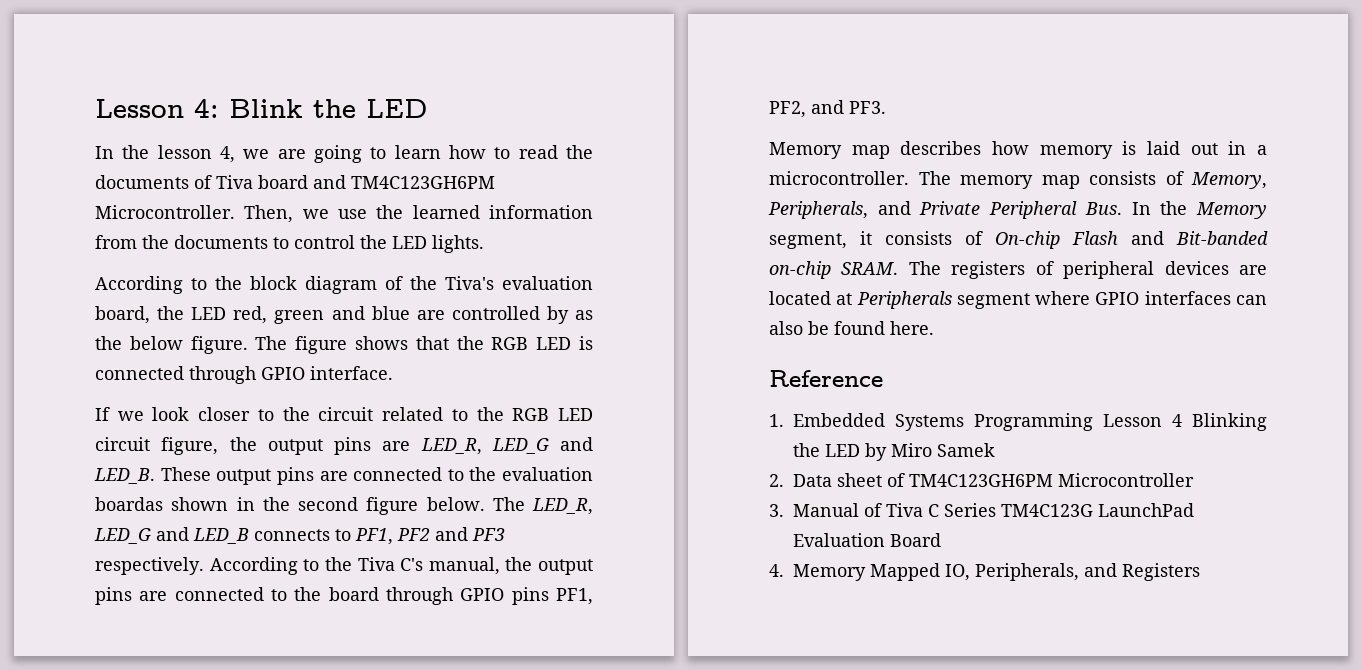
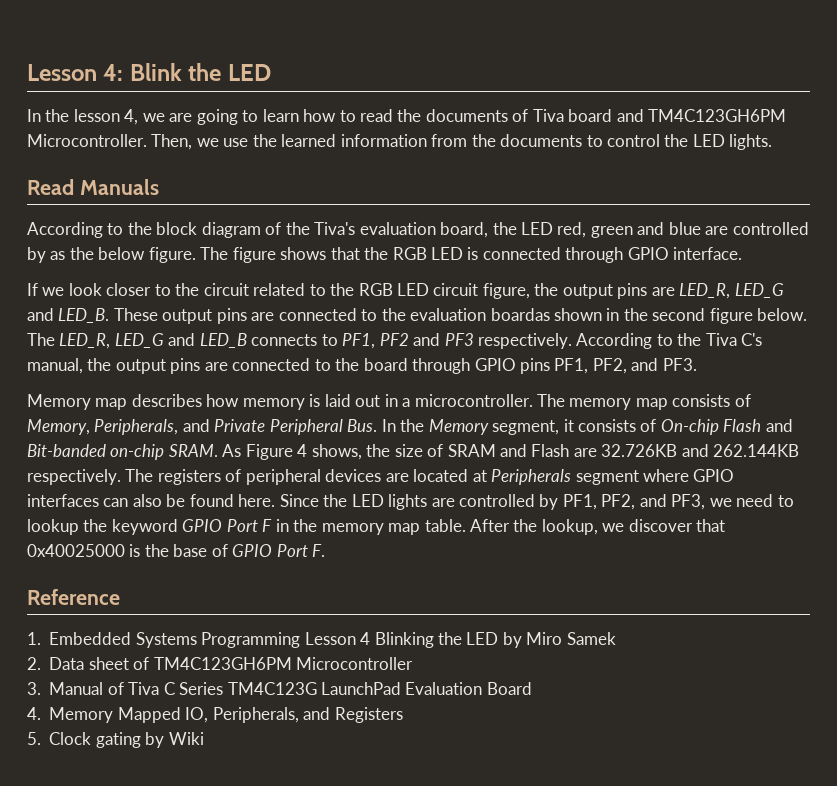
(484, 244) none -> [27,179,159,195] // Read Manuals
(899, 268) none -> [222,444,800,460] [27,469,121,485] As Figure 4 shows, the size of SRAM and Flash are 32.726KB and 262.144KB respectively.
(934, 328) none -> [279,494,794,510] [27,519,726,535] [27,544,326,557] Since the LED lights are controlled by PF1, PF2, and PF3, we need to lookup the keyword GPIO Port F in the memory map table. After the lookup, we discover that 0x40025000 is the base of GPIO Port F.
(1200, 572) none -> [27,732,204,748] // 5. Clock gating by Wiki

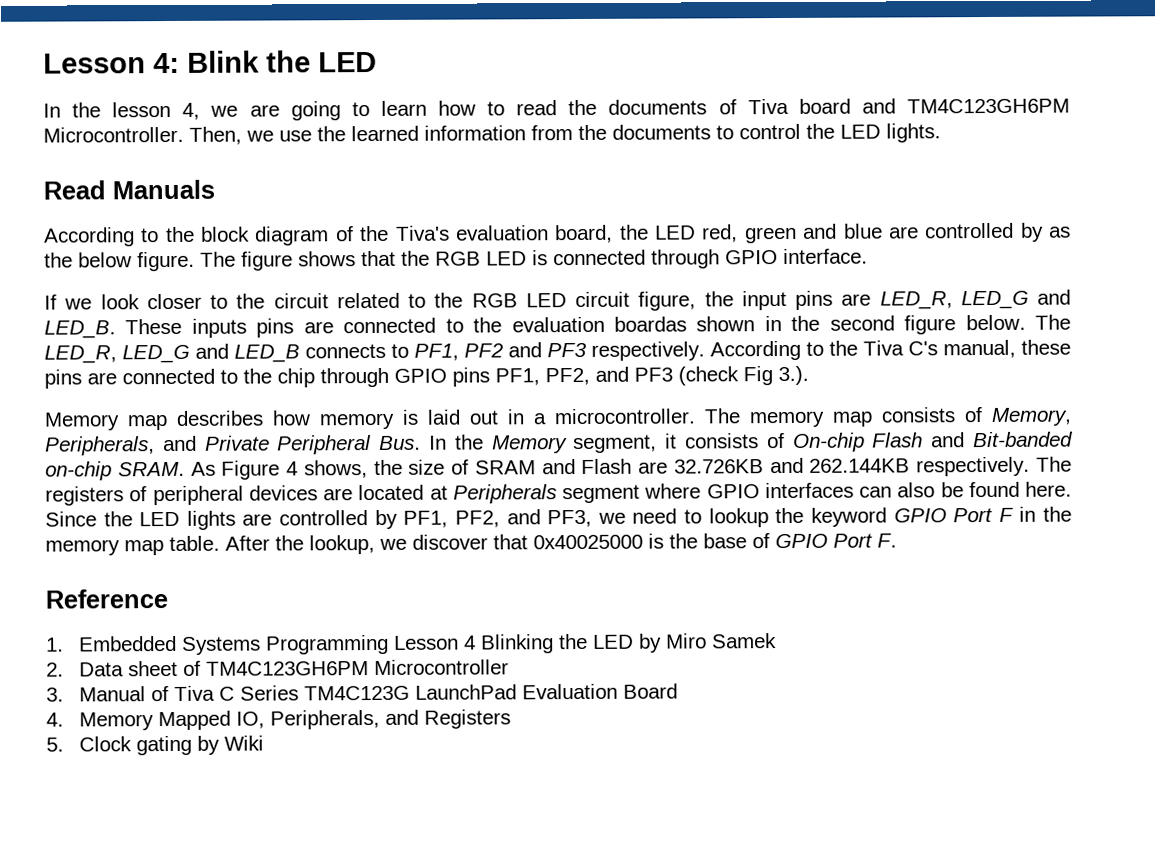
[562,284,613,299] output -> [741,290,787,311] input
[162,309,213,324] output -> [191,318,247,338] inputs
[87,358,408,374] the output pins are connected to the board -> [1021,339,1071,355] [44,368,315,389] these pins are connected to the chip
[662,358,697,371] PF3. -> [634,365,809,386] PF3 (check Fig 3.).

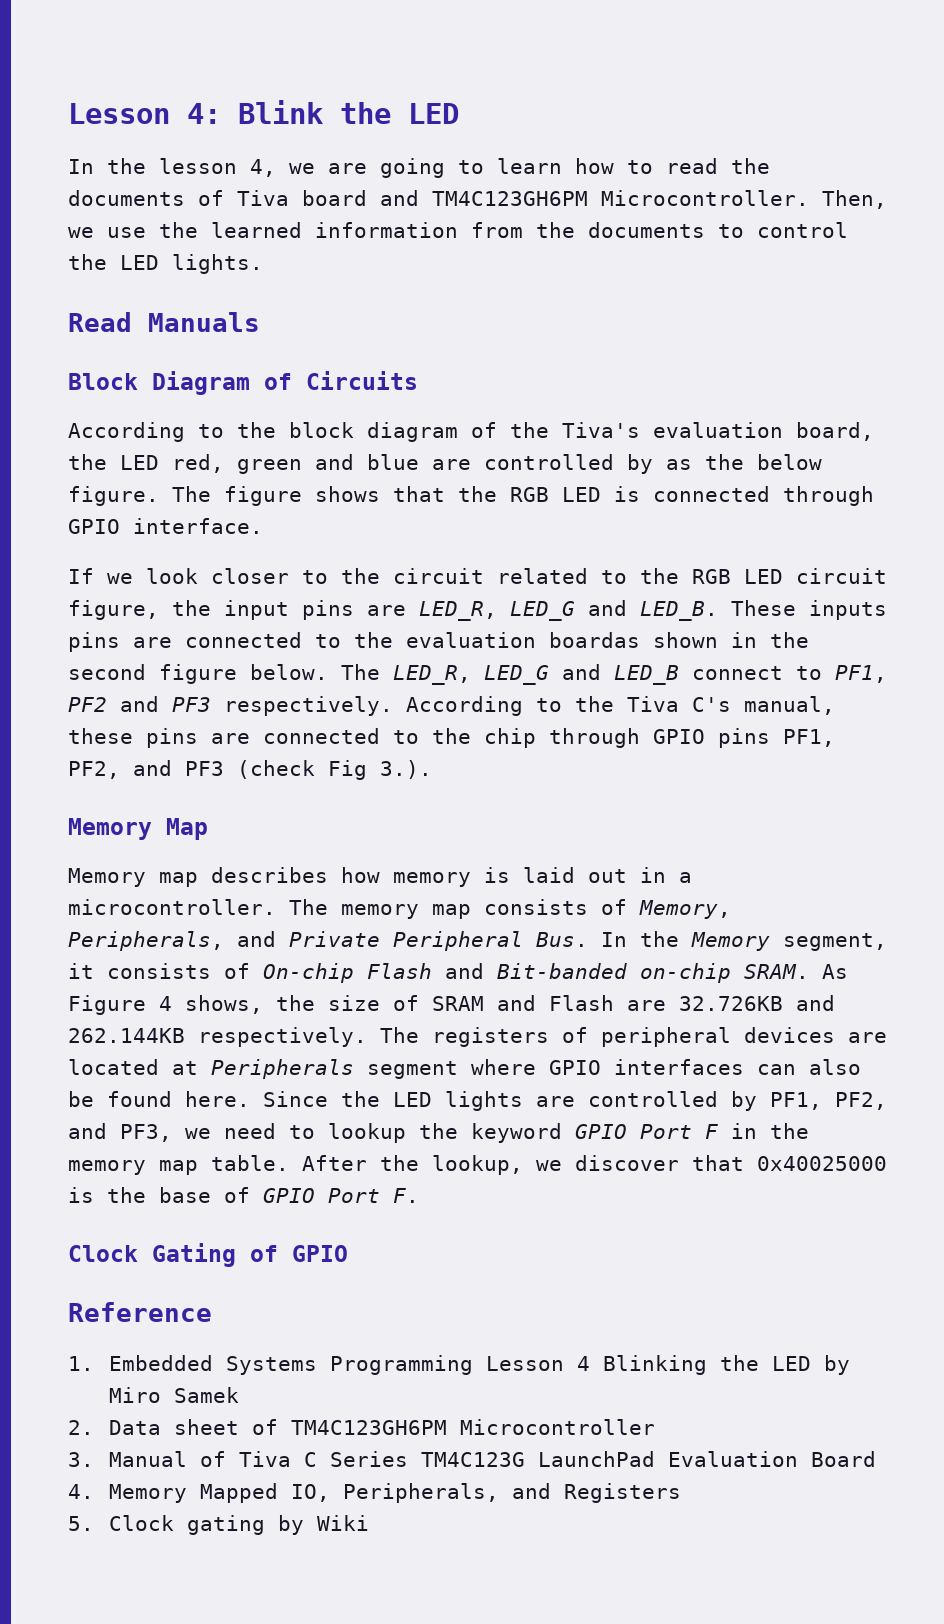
(215, 189) none -> [68,371,418,395] // Block Diagram of Circuits
[305,343,386,359] connects -> [692,666,783,680] connect
(809, 375) none -> [68,818,208,840] // Memory Map
(897, 540) none -> [68,1243,348,1267] // Clock Gating of GPIO

